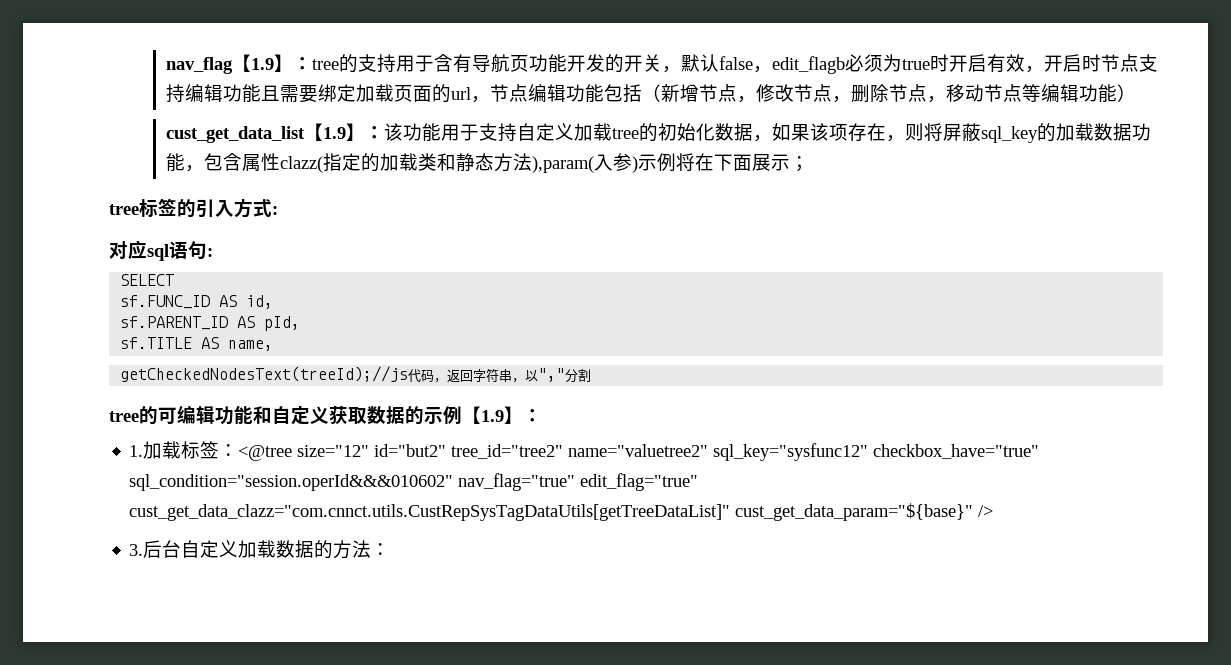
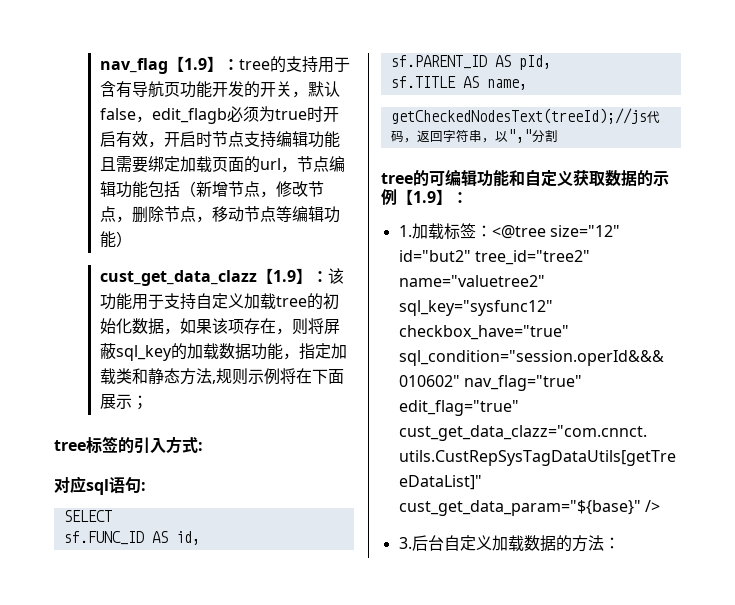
[166,126,306,143] cust_get_data_list -> [99,270,257,286] cust_get_data_clazz
[204,153,381,173] 包含属性clazz(指定的 -> [298,343,331,360] 指定
[532,153,639,173] ),param(入参) -> [211,368,248,385] ,规则

